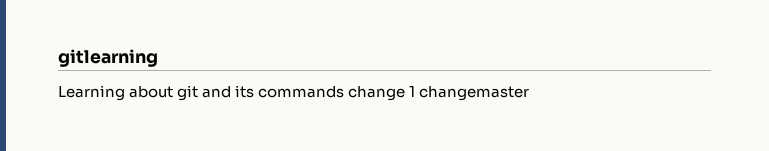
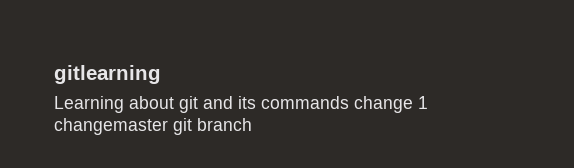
(530, 93) none -> [173,118,252,135] git branch

